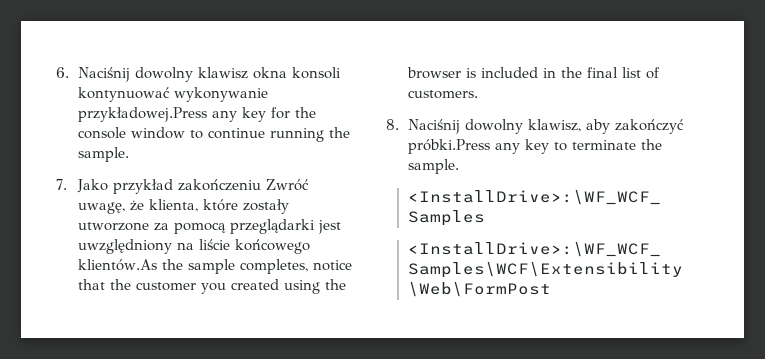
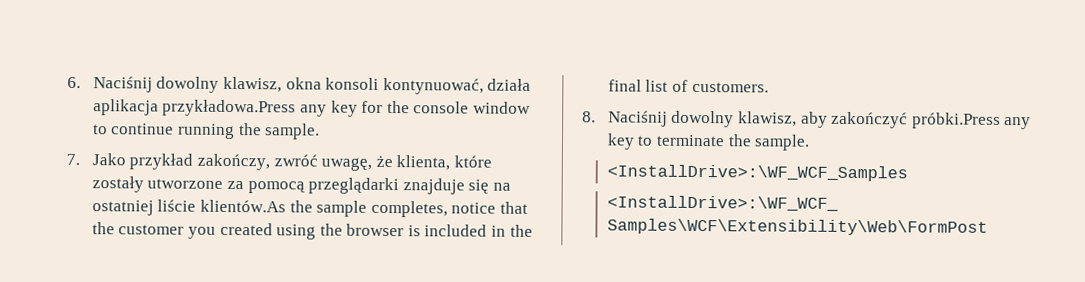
[197,67,248,79] klawisz -> [222,76,282,93] klawisz,
[77,87,268,102] [77,107,207,122] kontynuować wykonywanie przykładowej.Press -> [382,77,532,95] [92,99,297,117] kontynuować, działa aplikacja przykładowa.Press
[177,179,309,191] zakończeniu Zwróć -> [196,153,318,171] zakończy, zwróć
[317,220,341,234] [77,239,310,254] jest uwzględniony na liście końcowego -> [402,178,511,195] [91,199,197,216] znajduje się na ostatniej liście

